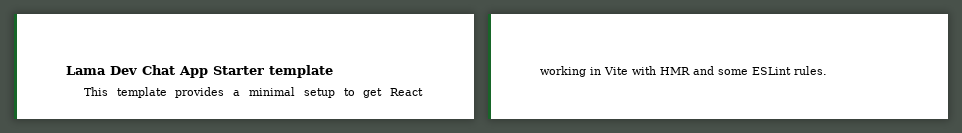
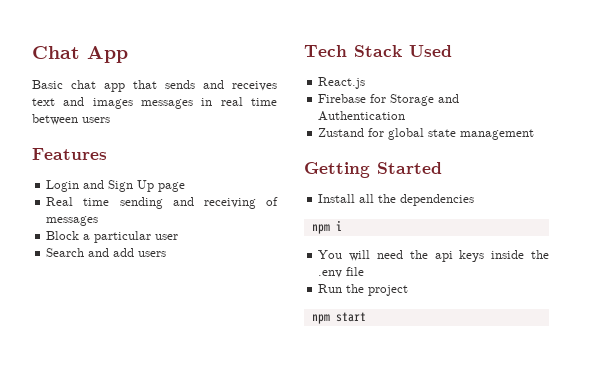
[66,66,137,75] Lama Dev -> (32, 52) none
[213,65,333,78] [83,87,423,98] [540,66,827,77] Starter template // This template provides a minimal setup to get React working in Vite with HMR and some ESLint rules. -> [32,80,277,92] [32,97,277,109] [32,114,110,125] [32,148,107,160] [46,180,186,192] [46,197,278,209] [46,216,99,226] [46,231,179,243] [46,248,167,257] [304,45,452,57] [318,77,366,89] [318,94,460,106] [318,111,406,121] [318,128,535,140] [304,162,442,178] [318,194,475,206] [311,220,342,234] [318,250,549,262] [318,267,365,278] [318,284,409,296] [311,312,366,324] // Basic chat app that sends and receives text and images messages in real time between users // Features // Login and Sign Up page // Real time sending and receiving of messages // Block a particular user // Search and add users // Tech Stack Used // React.js // Firebase for Storage and Authentication // Zustand for global state management // Getting Started // Install all the dependencies // npm i // You will need the api keys inside the .env file // Run the project // npm start

